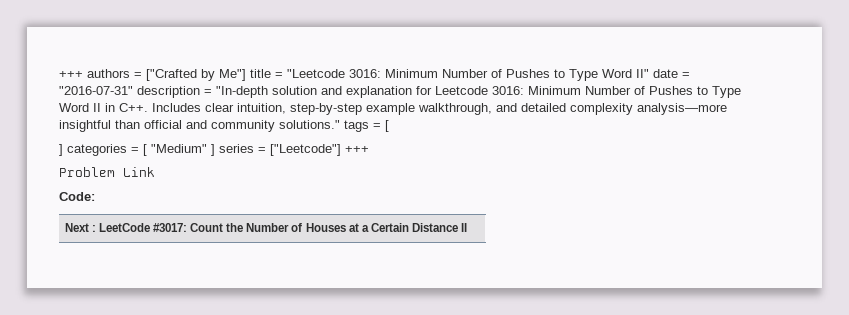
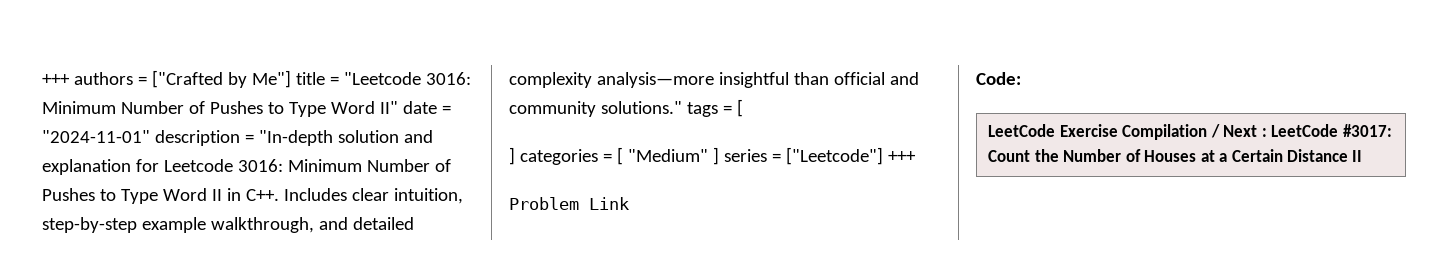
[59,86,133,95] "2016-07-31" -> [42,130,150,143] "2024-11-01"
(95, 196) none -> [988,124,1220,140] LeetCode Exercise Compilation /

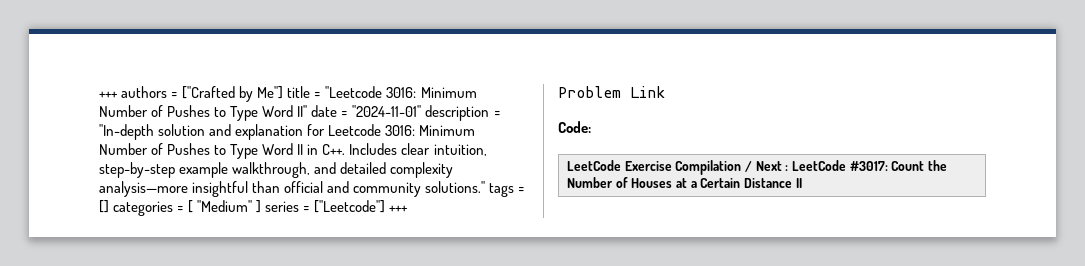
[736,99,743,117] [509,147,515,165] [ // ] -> [99,200,109,213] []

